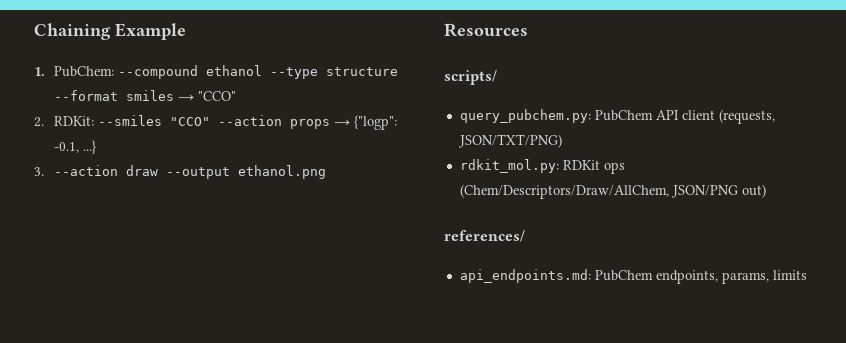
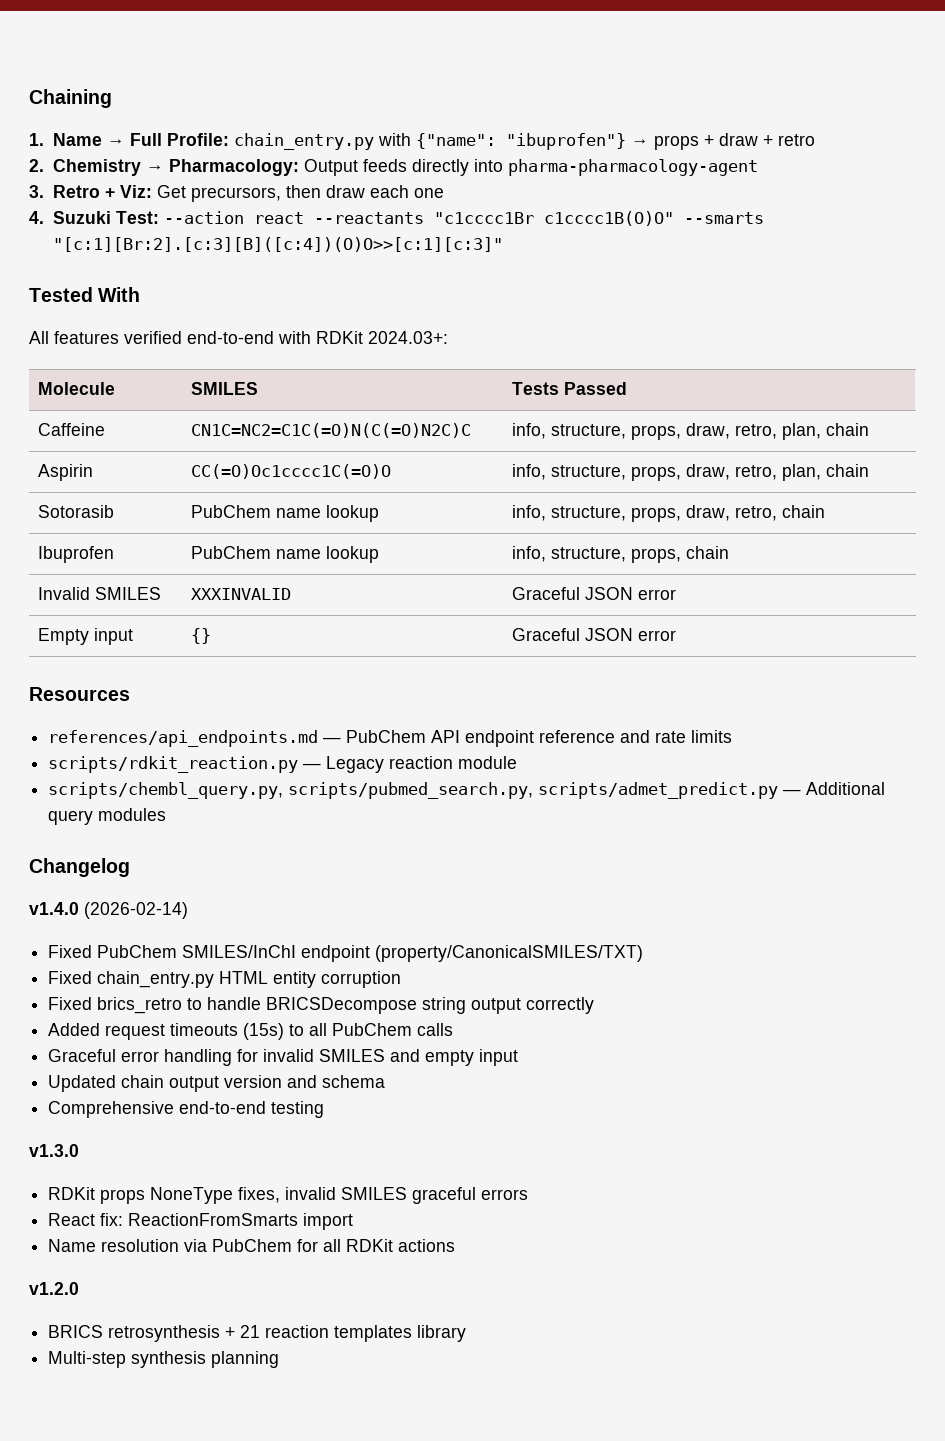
[115,23,186,40] Example -> (112, 98) none
[53,65,398,79] [53,90,236,101] [34,115,397,130] [53,140,96,154] [34,165,326,179] [444,23,528,37] [444,70,497,85] [459,109,775,124] [458,134,562,148] [459,159,625,174] [459,184,766,199] [444,230,525,242] [459,269,807,284] PubChem: --compound ethanol --type structure --format smiles → "CCO" // 2. RDKit: --smiles "CCO" --action props → {"logp": -0.1, ...} // 3. --action draw --output ethanol.png // Resources // scripts/ // query_pubchem.py: PubChem API client (requests, JSON/TXT/PNG) // rdkit_mol.py: RDKit ops (Chem/Descriptors/Draw/AllChem, JSON/PNG out) // references/ // api_endpoints.md: PubChem endpoints, params, limits -> [52,133,815,150] [29,159,758,176] [29,185,444,202] [29,211,764,226] [52,237,503,252] [29,287,141,302] [29,331,448,344] [37,382,115,395] [190,382,258,395] [511,382,627,395] [37,423,105,436] [190,423,471,438] [511,423,869,440] [37,464,93,481] [190,464,391,479] [511,464,869,481] [37,505,114,518] [190,505,379,522] [511,505,825,522] [37,546,114,563] [190,546,379,563] [511,546,729,563] [37,587,161,600] [190,588,291,600] [511,587,676,600] [37,628,133,645] [190,628,211,644] [511,628,676,641] [29,687,130,701] [48,730,733,747] [48,756,518,773] [48,782,886,799] [48,808,167,825] [29,858,130,877] [29,902,188,919] [48,945,644,962] [48,971,402,988] [48,997,595,1014] [48,1023,454,1040] [48,1049,519,1066] [48,1075,386,1092] [48,1101,325,1118] [29,1144,79,1157] [48,1187,529,1204] [48,1213,354,1230] [48,1239,456,1252] [29,1282,79,1295] [48,1325,467,1342] [48,1351,280,1368] Name → Full Profile: chain_entry.py with {"name": "ibuprofen"} → props + draw + retro // 2. Chemistry → Pharmacology: Output feeds directly into pharma-pharmacology-agent // 3. Retro + Viz: Get precursors, then draw each one // 4. Suzuki Test: --action react --reactants "c1cccc1Br c1cccc1B(O)O" --smarts "[c:1][Br:2].[c:3][B]([c:4])(O)O>>[c:1][c:3]" // Tested With // All features verified end-to-end with RDKit 2024.03+: // Molecule | SMILES | Tests Passed // Caffeine | CN1C=NC2=C1C(=O)N(C(=O)N2C)C | info, structure, props, draw, retro, plan, chain // Aspirin | CC(=O)Oc1cccc1C(=O)O | info, structure, props, draw, retro, plan, chain // Sotorasib | PubChem name lookup | info, structure, props, draw, retro, chain // Ibuprofen | PubChem name lookup | info, structure, props, chain // Invalid SMILES | XXXINVALID | Graceful JSON error // Empty input | {} | Graceful JSON error // Resources // references/api_endpoints.md — PubChem API endpoint reference and rate limits // scripts/rdkit_reaction.py — Legacy reaction module // scripts/chembl_query.py, scripts/pubmed_search.py, scripts/admet_predict.py — Additional query modules // Changelog // v1.4.0 (2026-02-14) // Fixed PubChem SMILES/InChI endpoint (property/CanonicalSMILES/TXT) // Fixed chain_entry.py HTML entity corruption // Fixed brics_retro to handle BRICSDecompose string output correctly // Added request timeouts (15s) to all PubChem calls // Graceful error handling for invalid SMILES and empty input // Updated chain output version and schema // Comprehensive end-to-end testing // v1.3.0 // RDKit props NoneType fixes, invalid SMILES graceful errors // React fix: ReactionFromSmarts import // Name resolution via PubChem for all RDKit actions // v1.2.0 // BRICS retrosynthesis + 21 reaction templates library // Multi-step synthesis planning

